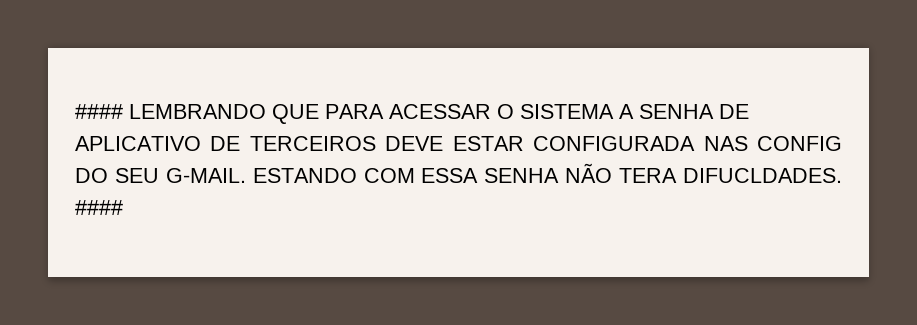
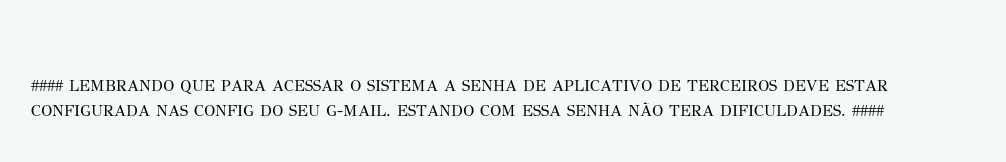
[683,168,843,183] DIFUCLDADES. -> [719,104,846,117] DIFICULDADES.

